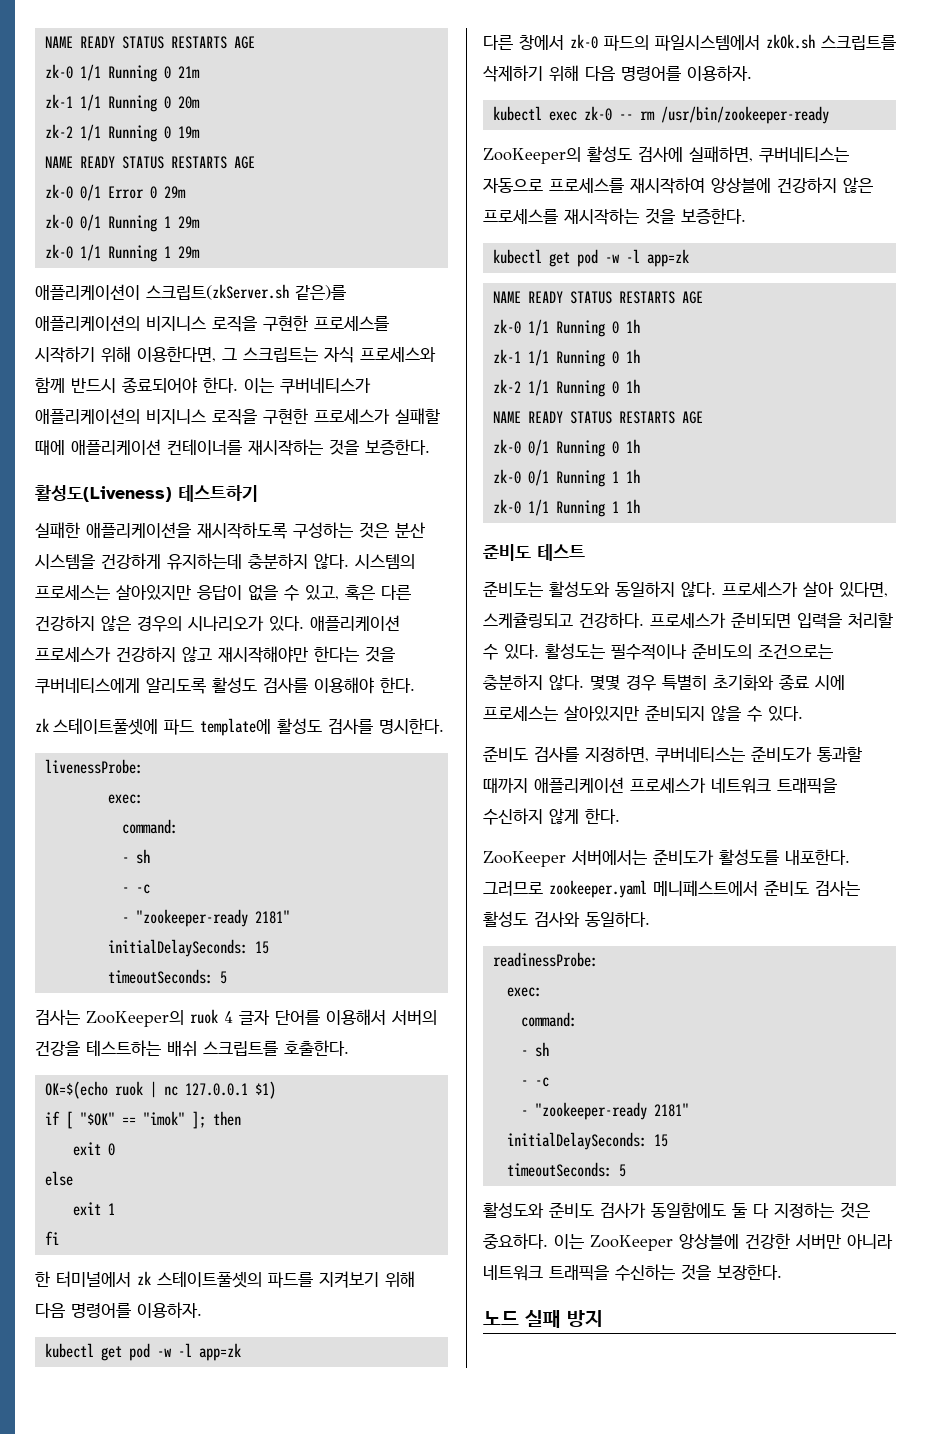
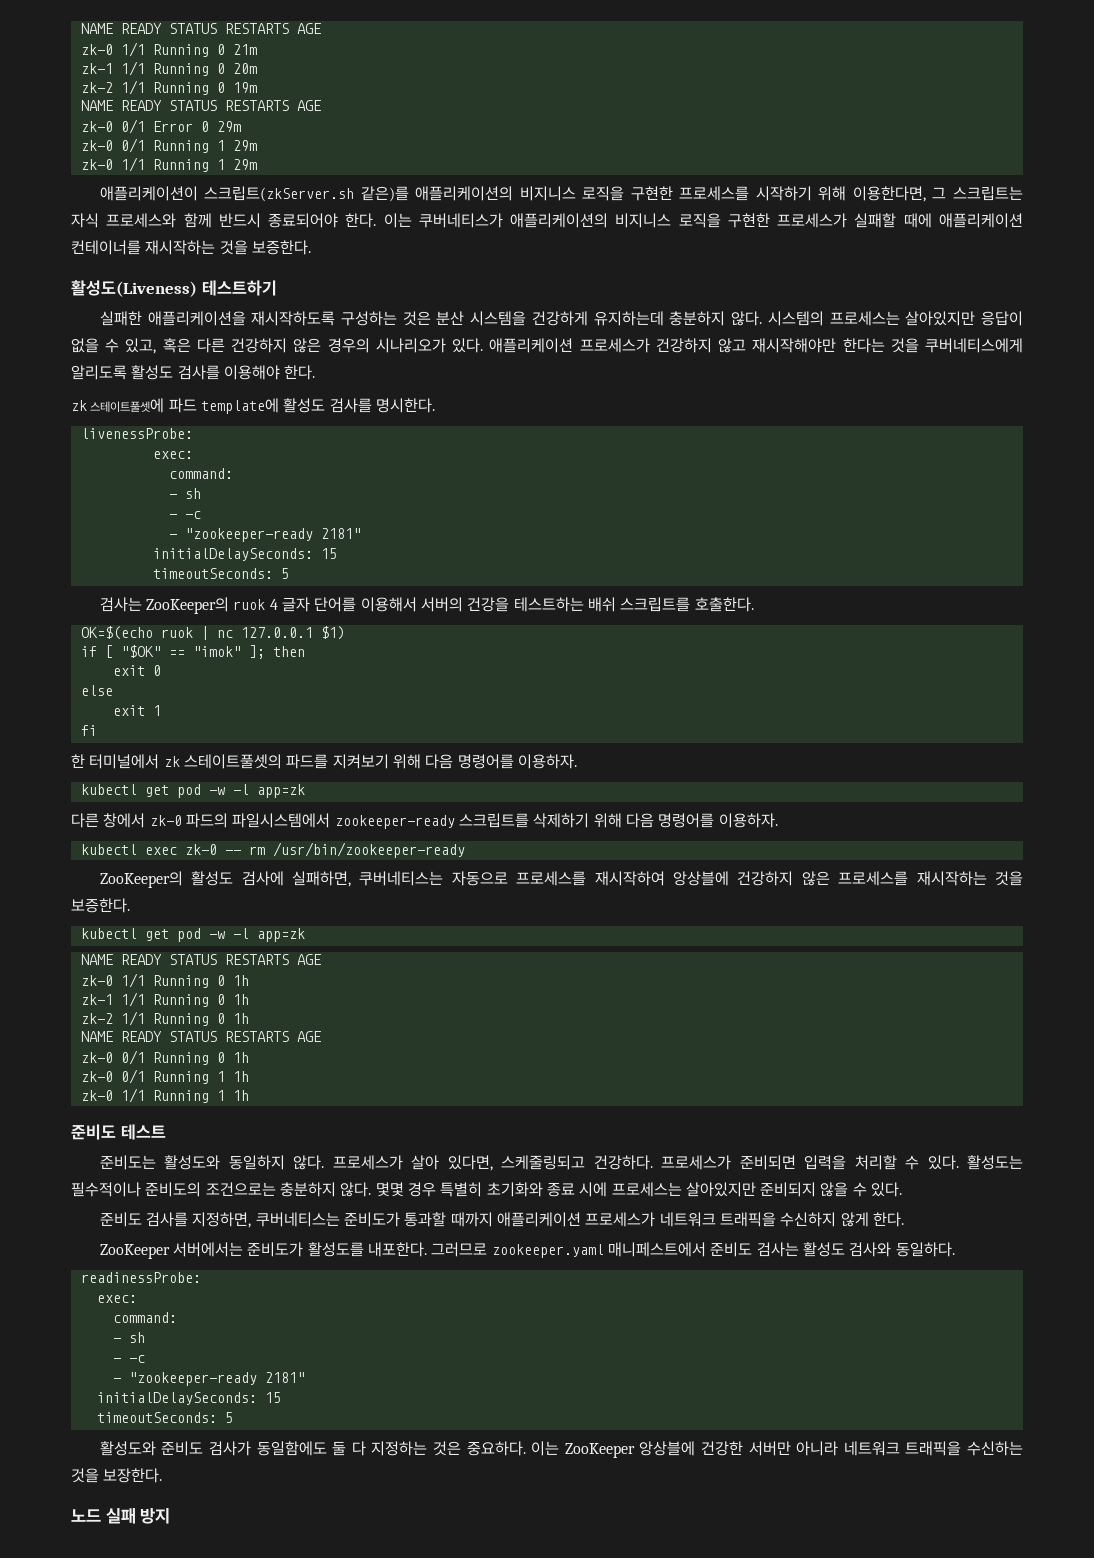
[766,34,815,49] zkOk.sh -> [334,815,455,829] zookeeper-ready
[483,612,573,628] 스케쥴링되고 -> [501,1155,586,1170] 스케줄링되고
[653,880,758,896] 메니페스트에서 -> [608,1242,707,1257] 매니페스트에서

